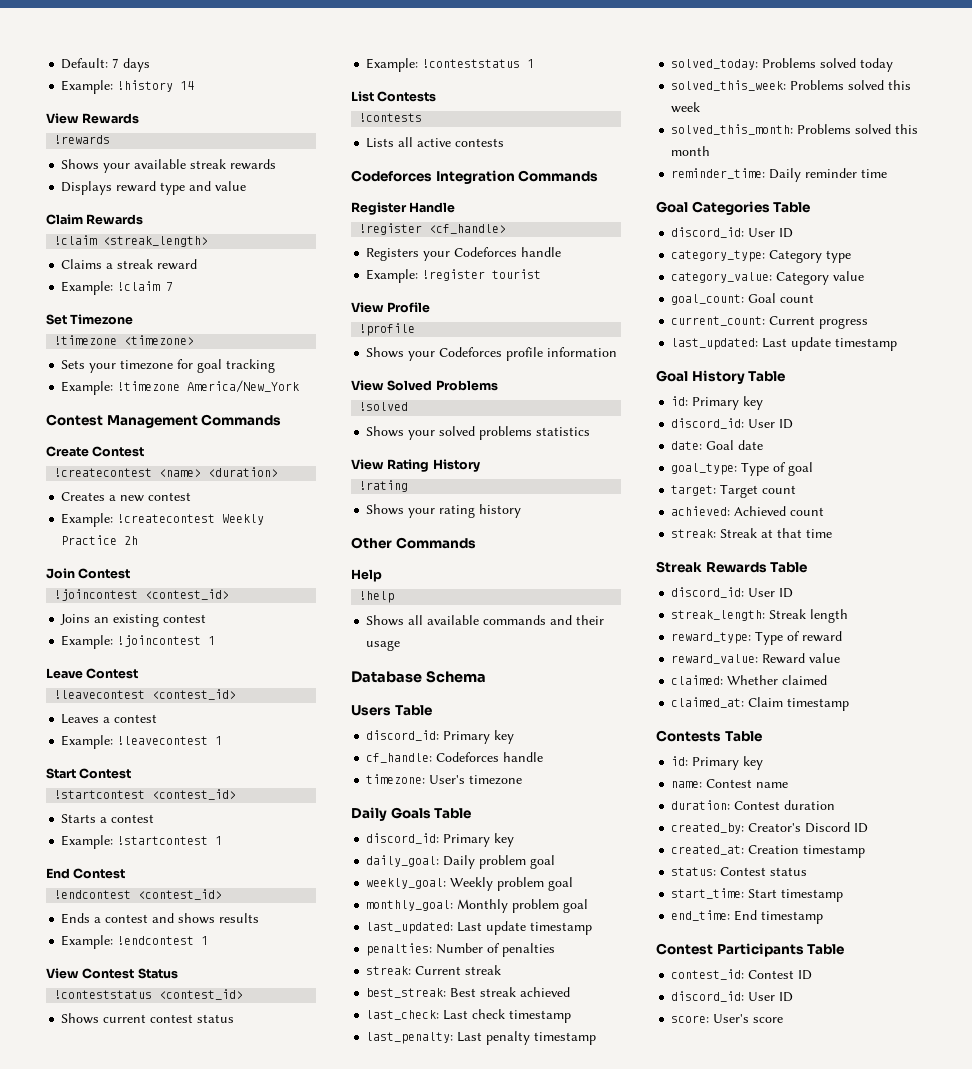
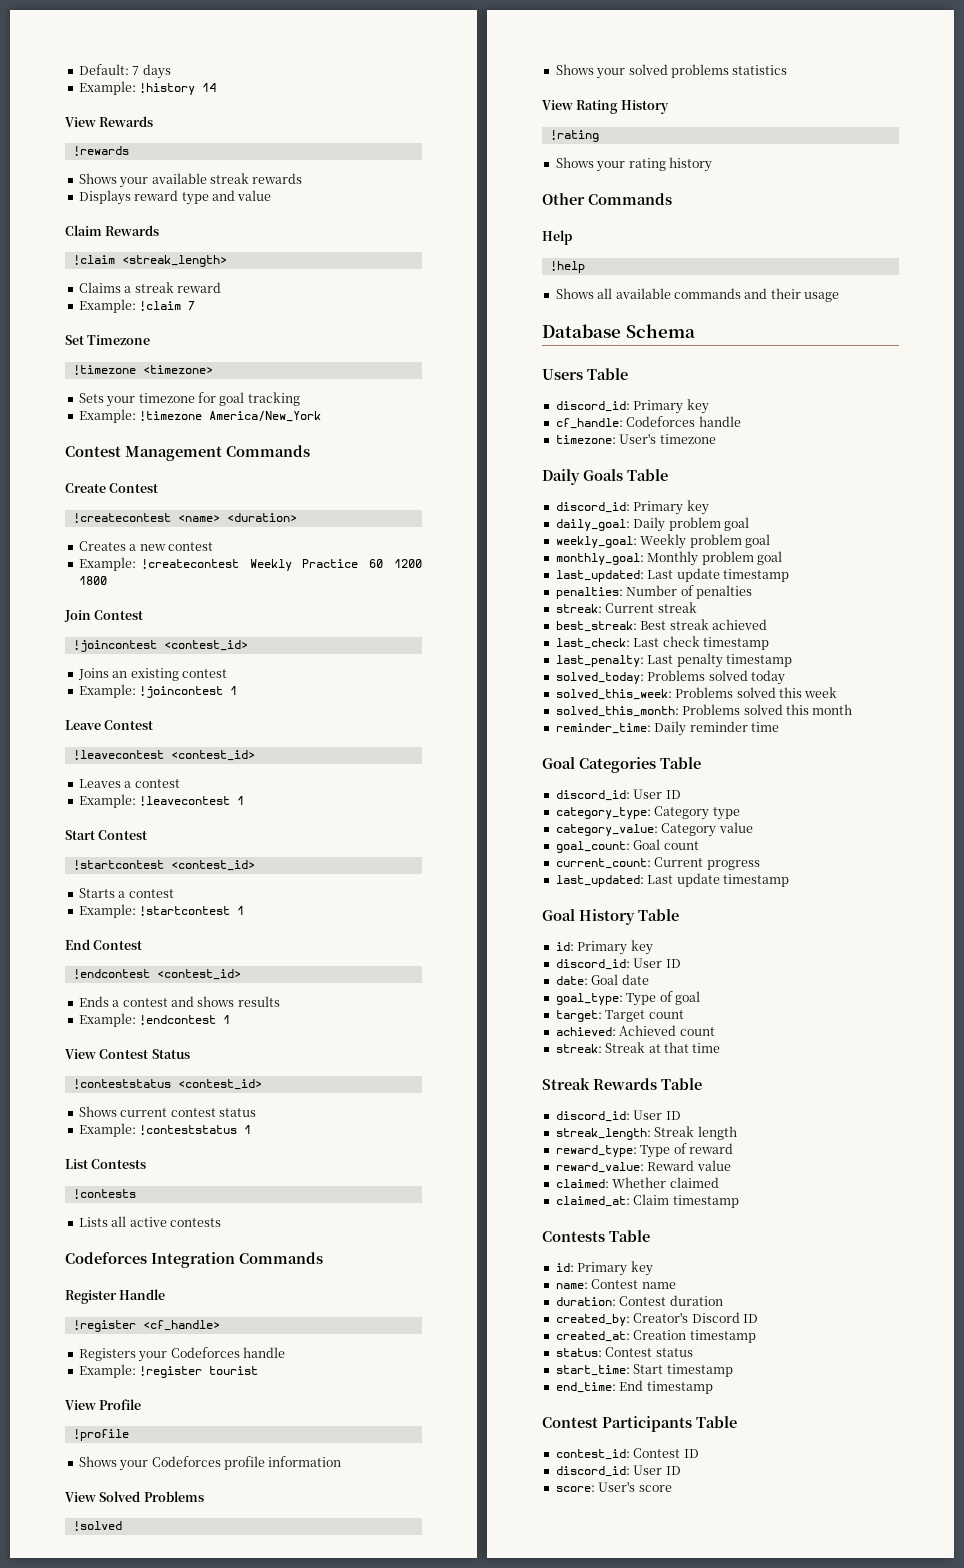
[124,536,139,545] 2h -> [369,559,422,568] [78,576,107,585] 60 1200 1800

